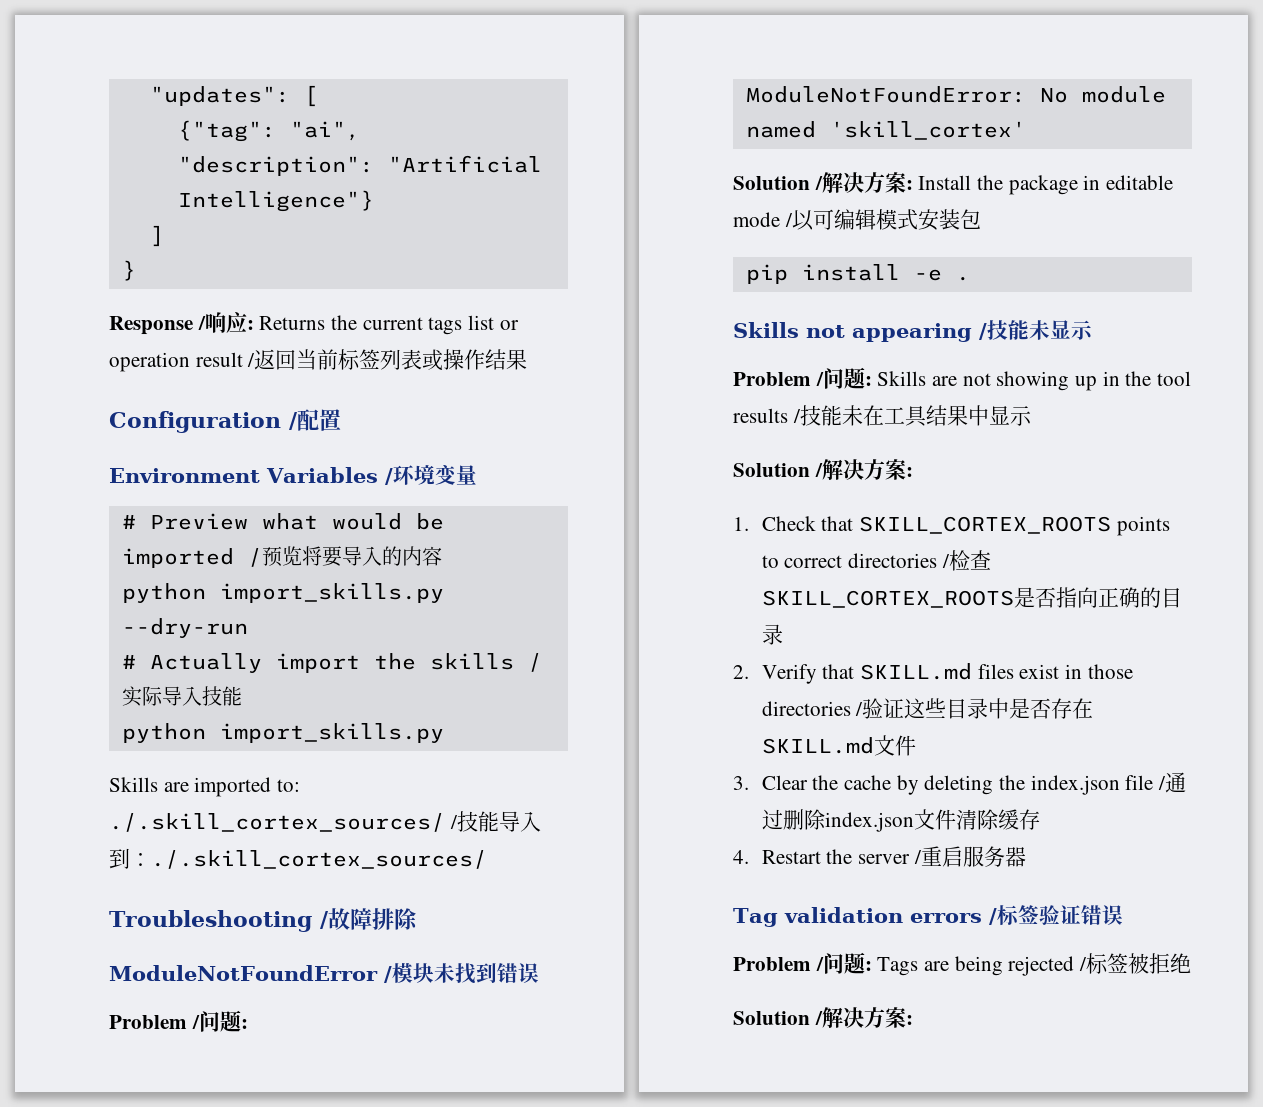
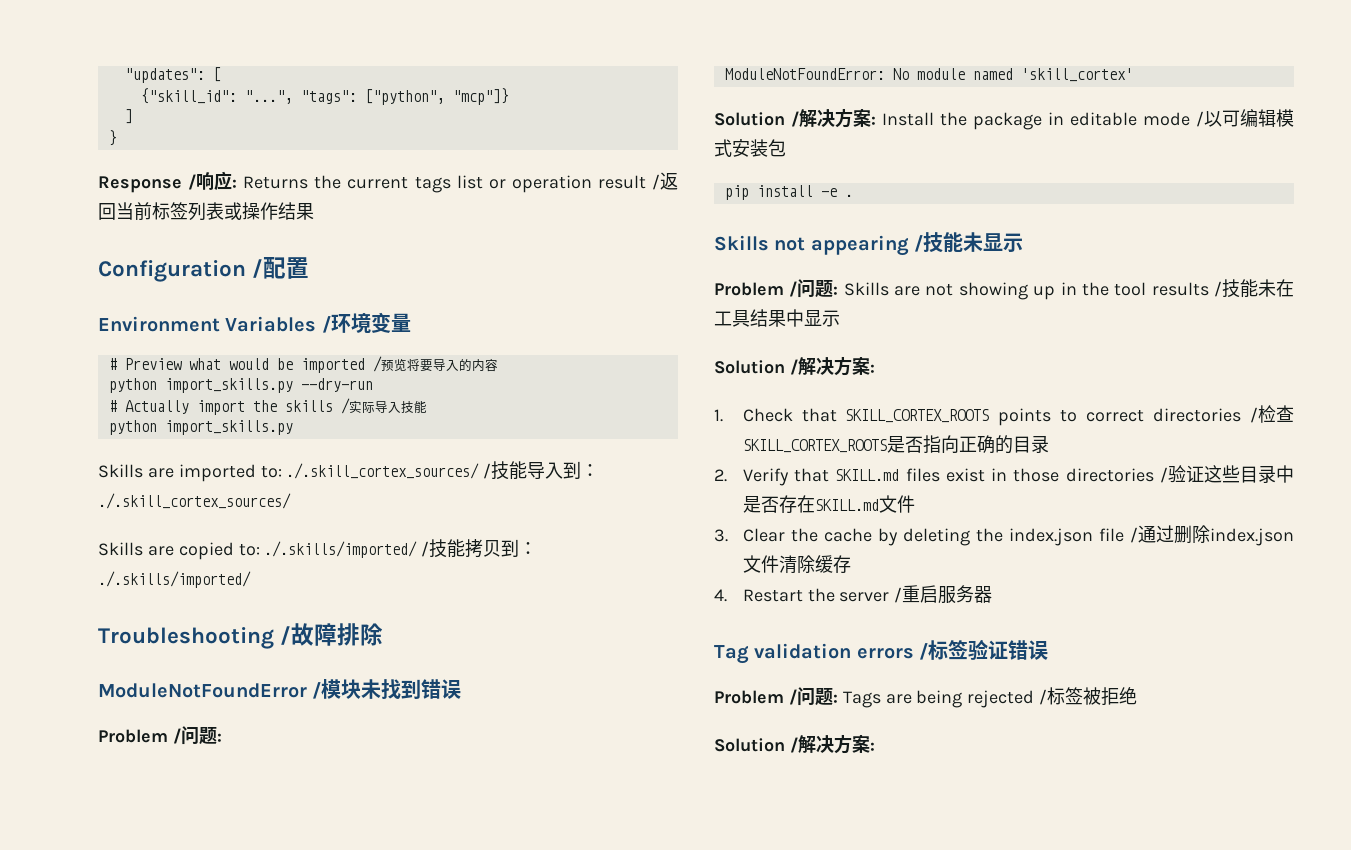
[177,120,360,142] [177,155,542,176] [177,190,374,212] {"tag": "ai", "description": "Artificial Intelligence"} -> [140,88,509,105] {"skill_id": "...", "tags": ["python", "mcp"]}
(487, 859) none -> [98,539,538,560] [98,571,251,588] // Skills are copied to: ./.skills/imported/ /技能拷贝到：./.skills/imported/

